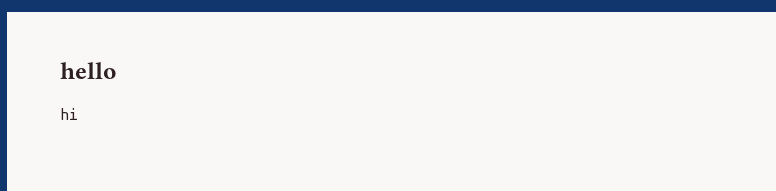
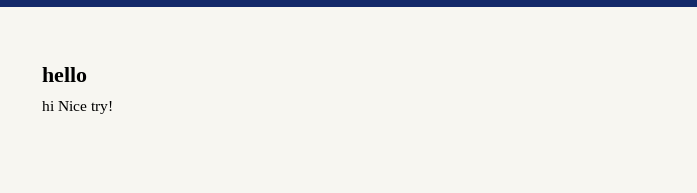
(78, 114) none -> [58,101,114,114] Nice try!

